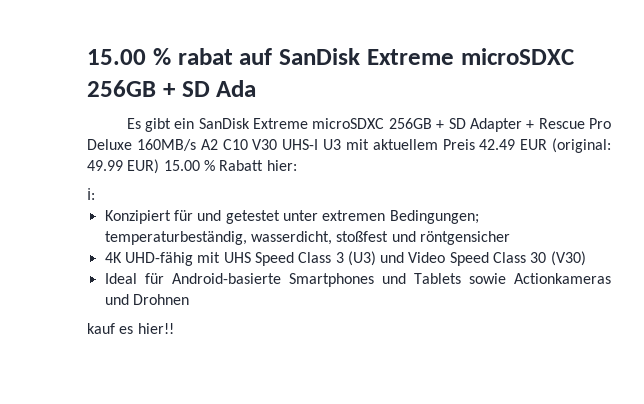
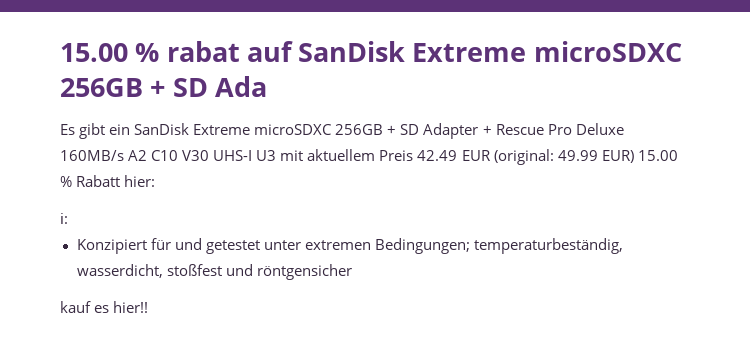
[104,251,586,266] [104,273,612,287] [104,294,189,305] // 4K UHD-fähig mit UHS Speed Class 3 (U3) und Video Speed Class 30 (V30) // Ideal für Android-basierte Smartphones und Tablets sowie Actionkameras und Drohnen -> (352, 272) none

